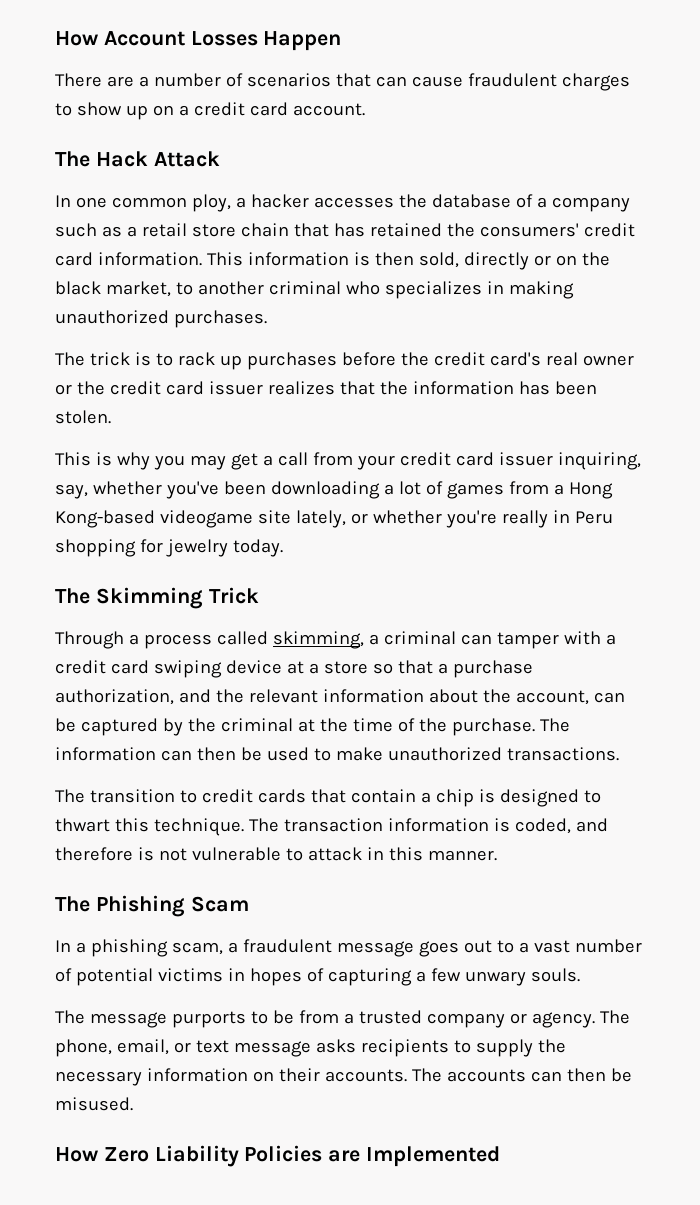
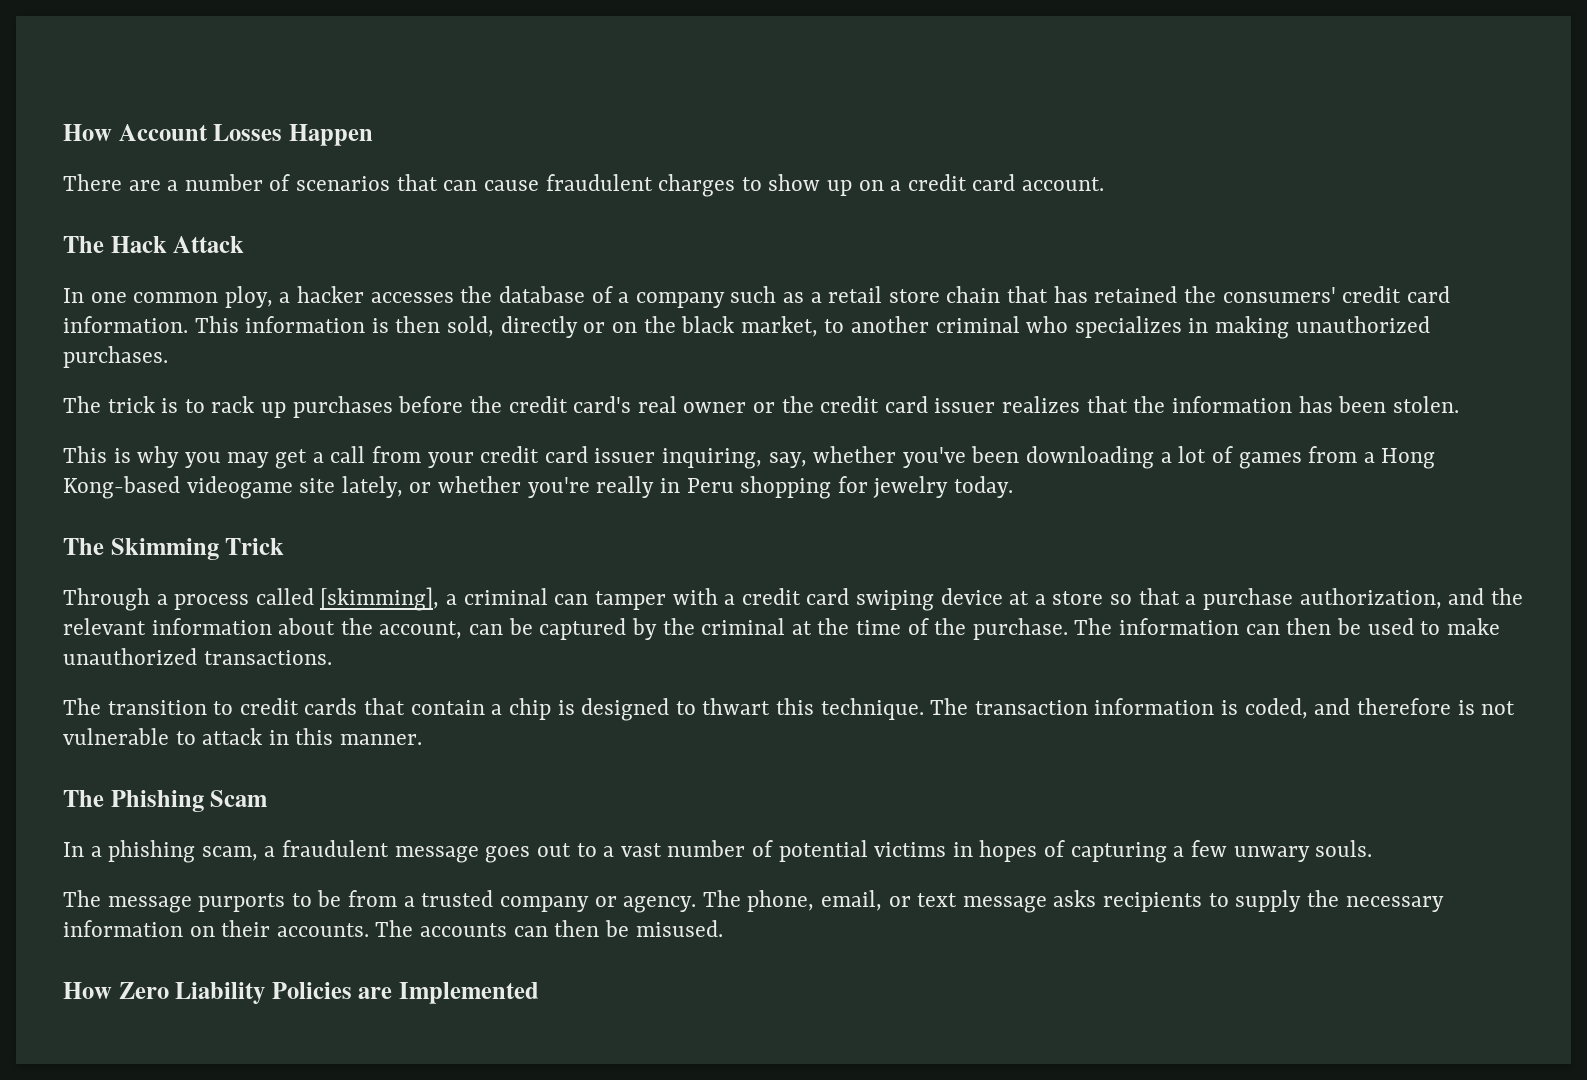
[272,631,364,649] skimming, -> [320,587,440,611] [skimming],

